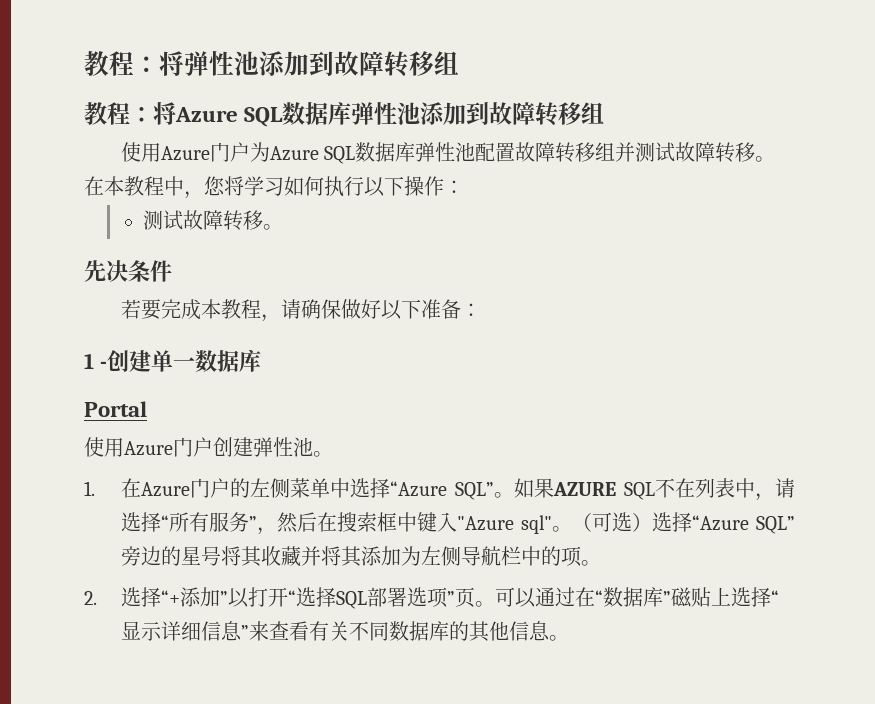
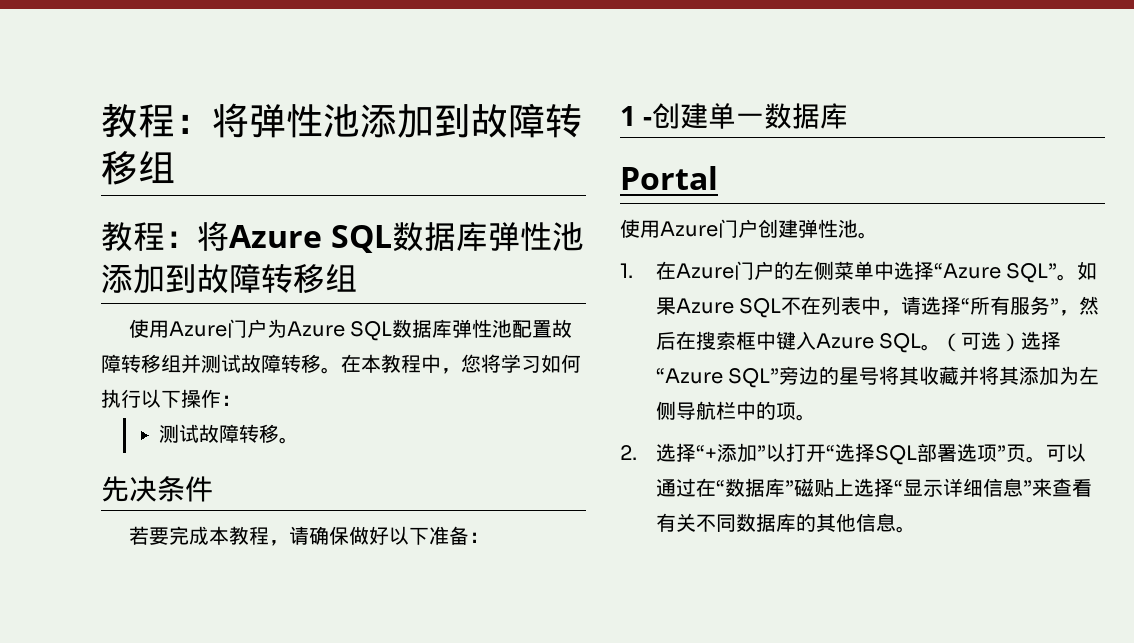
[552,482,616,496] AZURE -> [675,298,734,314] Azure
[456,515,552,534] "Azure sql" -> [815,333,922,353] Azure SQL

